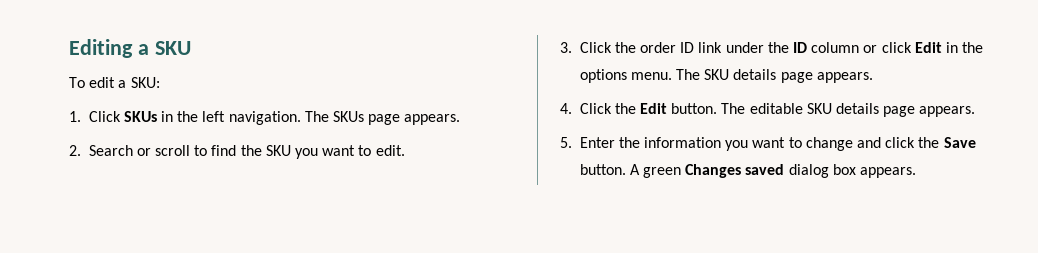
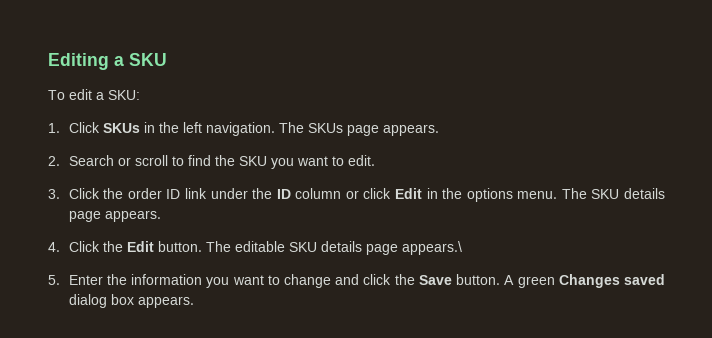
[919,106,976,117] appears. -> [401,241,462,255] appears.\

